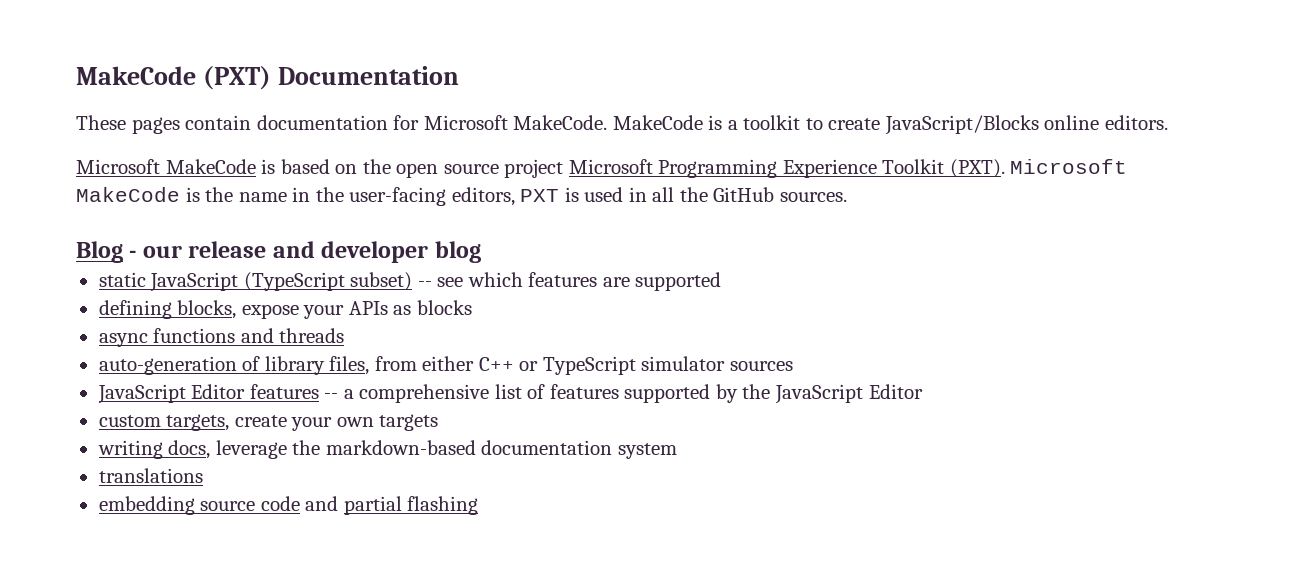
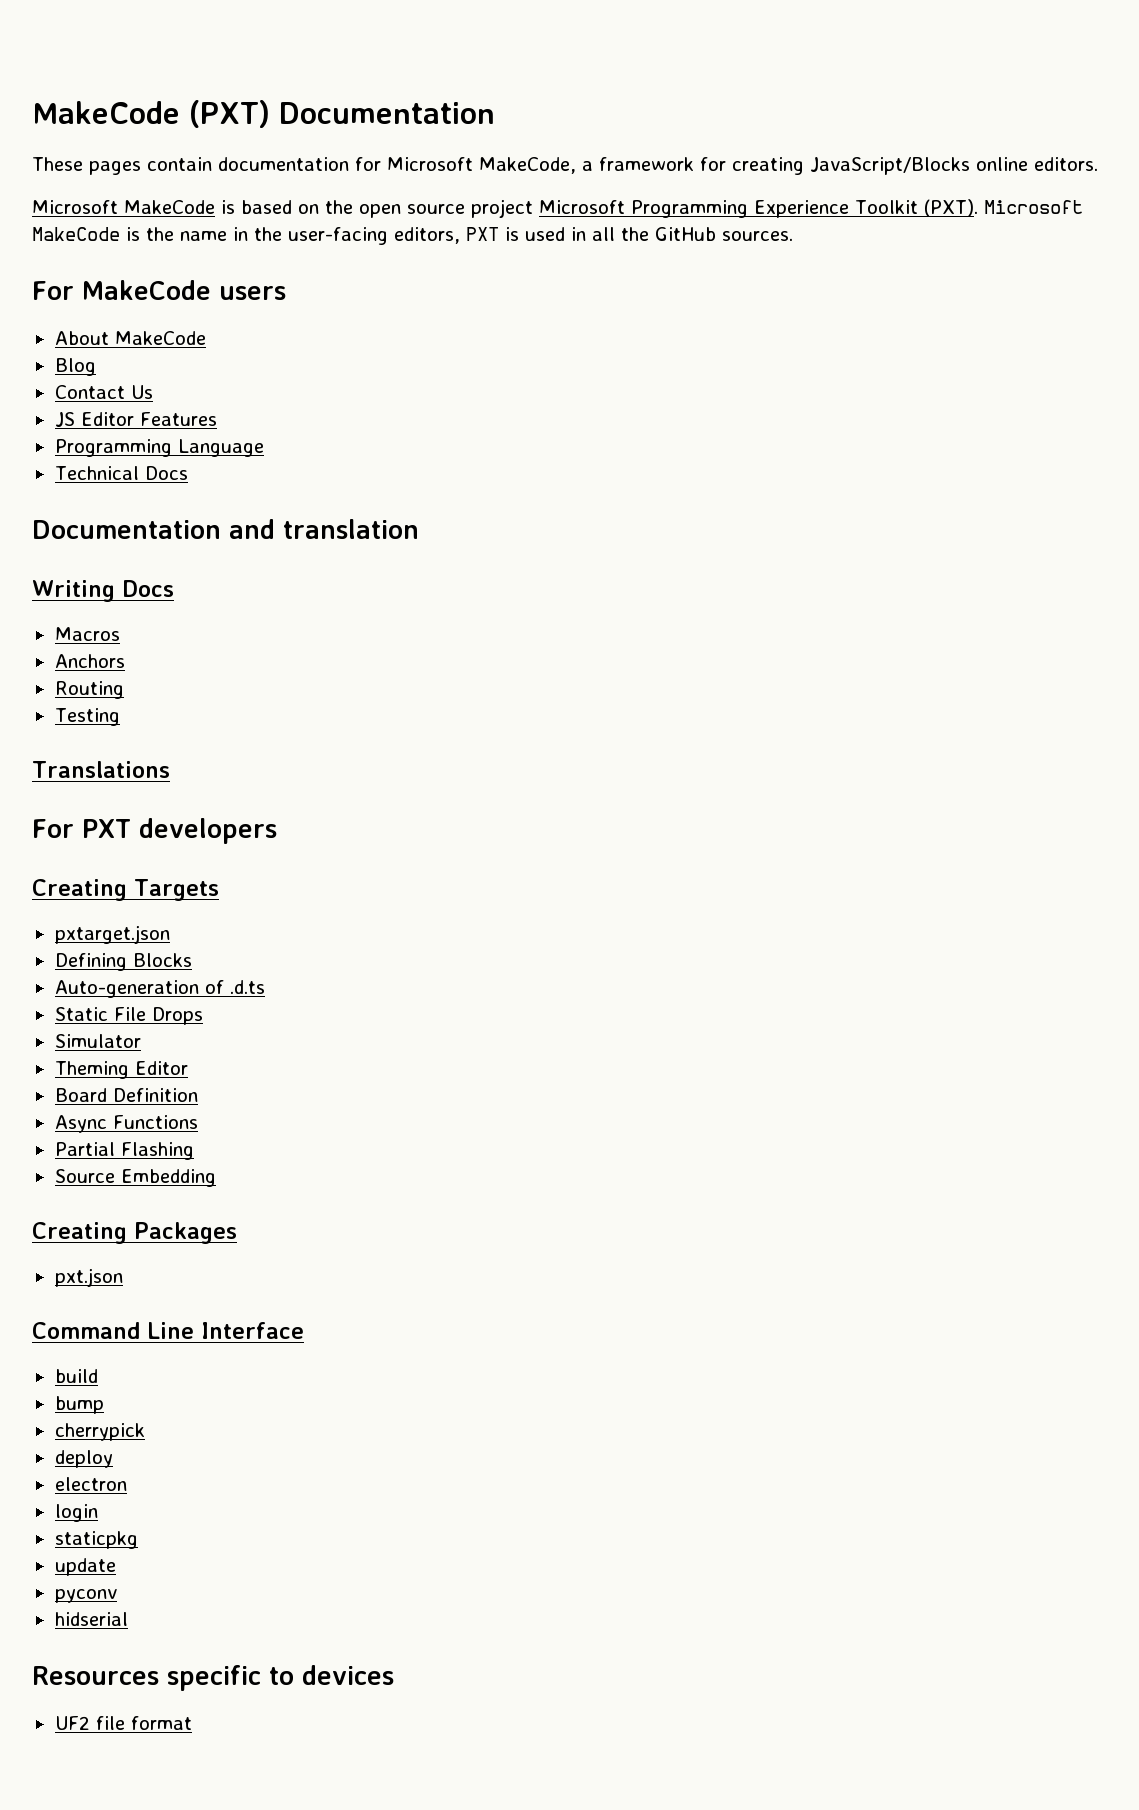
[513,115,881,130] MakeCode. MakeCode is a toolkit to create -> [479,157,804,175] MakeCode, a framework for creating
[76,241,481,263] [98,272,722,292] [98,300,472,319] [98,328,345,347] [98,356,793,375] [97,384,923,404] [98,414,439,431] [97,440,677,459] [98,468,203,483] [98,496,479,515] Blog - our release and developer blog // static JavaScript (TypeScript subset) -- see which features are supported // defining blocks, expose your APIs as blocks // async functions and threads // auto-generation of library files, from either C++ or TypeScript simulator sources // JavaScript Editor features -- a comprehensive list of features supported by the JavaScript Editor // custom targets, create your own targets // writing docs, leverage the markdown-based documentation system // translations // embedding source code and partial flashing -> [32,280,286,300] [54,331,206,345] [54,358,96,376] [54,385,153,399] [54,412,217,427] [54,439,264,457] [54,466,188,480] [32,519,419,539] [32,580,174,602] [54,627,120,641] [54,654,125,668] [54,681,124,699] [54,708,120,726] [32,761,170,778] [32,818,277,844] [32,879,219,901] [54,925,170,944] [54,953,192,971] [54,980,265,998] [54,1007,203,1025] [54,1034,141,1048] [54,1061,188,1079] [54,1088,198,1102] [54,1115,198,1133] [54,1142,194,1160] [54,1169,216,1187] [32,1222,237,1244] [54,1268,123,1287] [32,1322,304,1339] [54,1369,98,1383] [54,1396,104,1414] [54,1423,145,1441] [54,1450,113,1468] [54,1477,127,1491] [54,1504,98,1522] [54,1531,138,1549] [54,1558,116,1576] [54,1589,117,1603] [54,1612,128,1626] [32,1665,394,1691] [54,1716,192,1730] For MakeCode users // About MakeCode // Blog // Contact Us // JS Editor Features // Programming Language // Technical Docs // Documentation and translation // Writing Docs // Macros // Anchors // Routing // Testing // Translations // For PXT developers // Creating Targets // pxtarget.json // Defining Blocks // Auto-generation of .d.ts // Static File Drops // Simulator // Theming Editor // Board Definition // Async Functions // Partial Flashing // Source Embedding // Creating Packages // pxt.json // Command Line Interface // build // bump // cherrypick // deploy // electron // login // staticpkg // update // pyconv // hidserial // Resources specific to devices // UF2 file format

